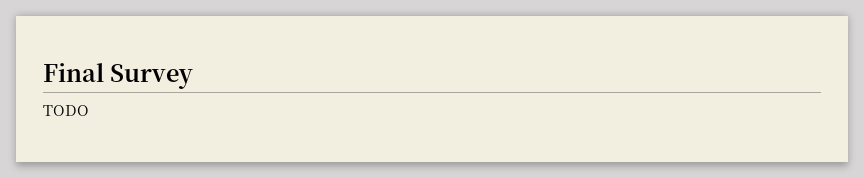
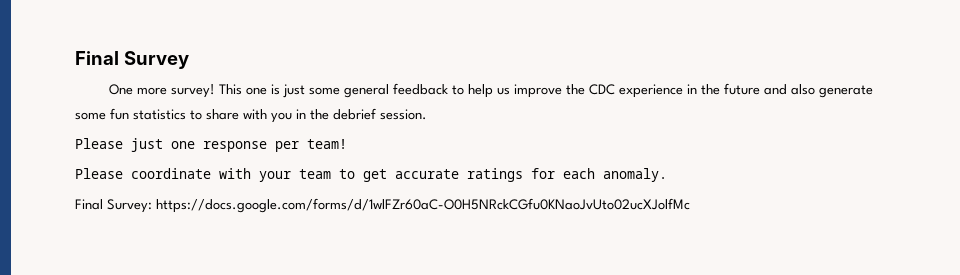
[43,105,89,116] TODO -> [109,83,874,98] [75,108,427,123] [75,138,347,152] [75,168,667,182] [75,198,690,213] One more survey! This one is just some general feedback to help us improve the CDC experience in the future and also generate some fun statistics to share with you in the debrief session. // Please just one response per team! // Please coordinate with your team to get accurate ratings for each anomaly. // Final Survey: https://docs.google.com/forms/d/1wlFZr60aC-O0H5NRckCGfu0KNaoJvUto02ucXJolfMc

